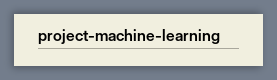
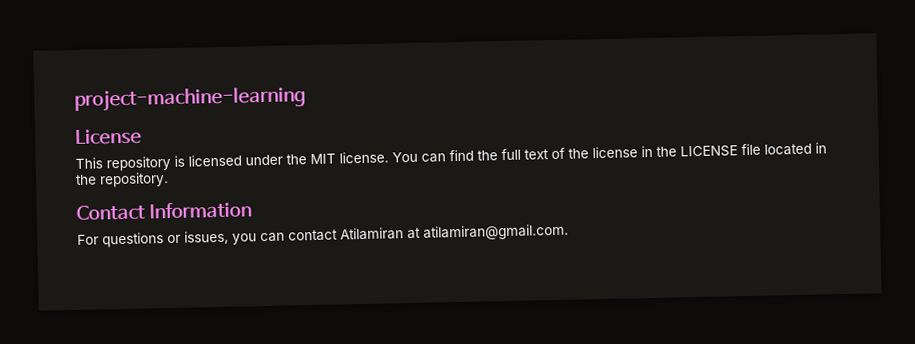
(220, 37) none -> [75,128,142,145] [75,142,827,172] [75,172,169,188] [76,201,253,221] [77,223,569,248] // License // This repository is licensed under the MIT license. You can find the full text of the license in the LICENSE file located in the repository. // Contact Information // For questions or issues, you can contact Atilamiran at atilamiran@gmail.com.

